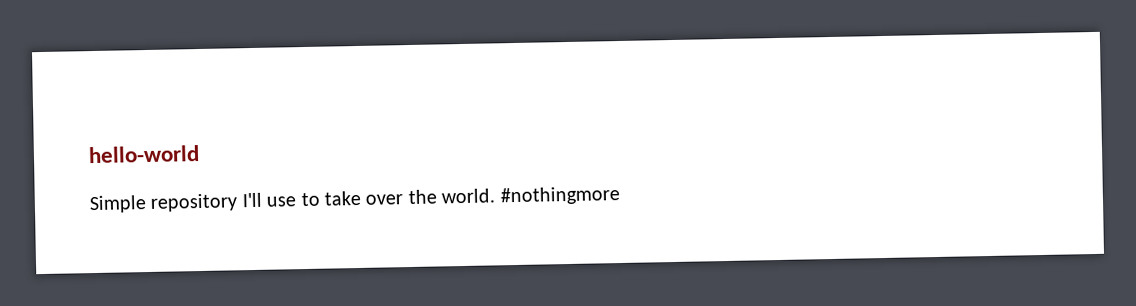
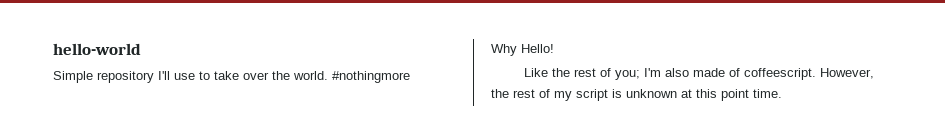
(620, 196) none -> [491,44,554,56] [523,68,874,80] [491,89,782,101] // Why Hello! // Like the rest of you; I'm also made of coffeescript. However, the rest of my script is unknown at this point time.

